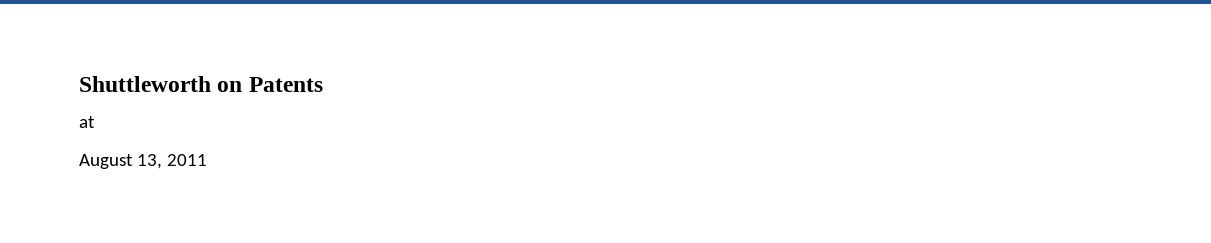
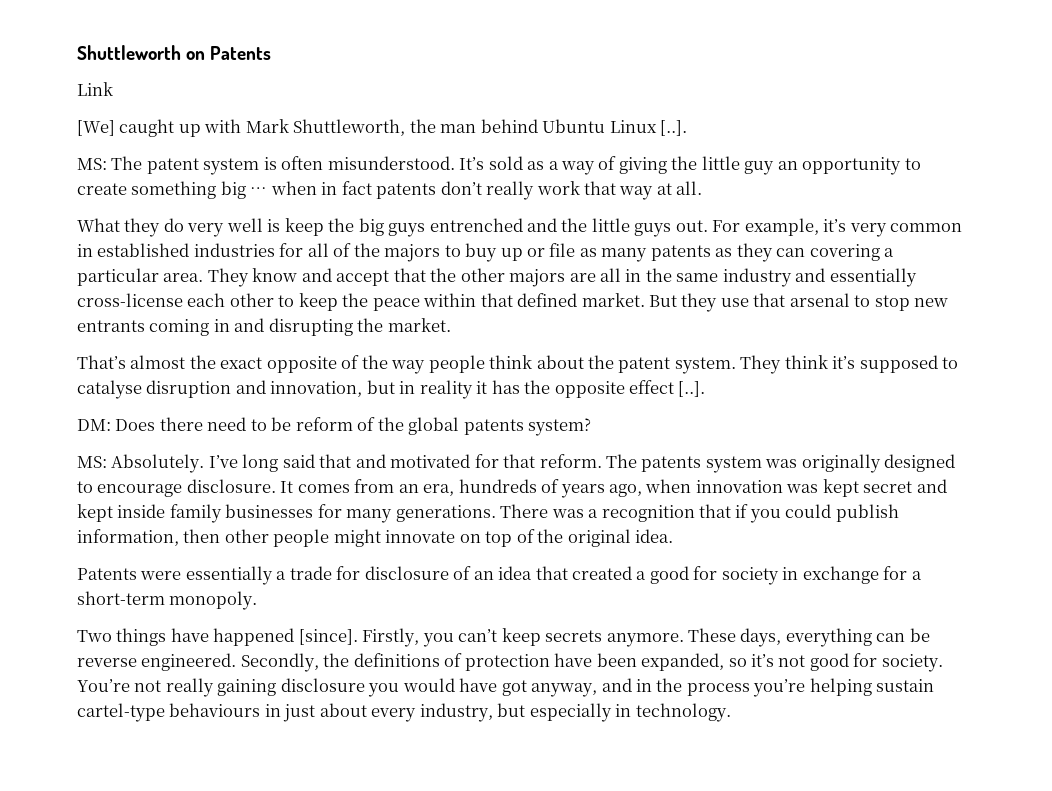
[79,116,95,128] [79,154,207,169] at // August 13, 2011 -> [77,82,113,96] [77,119,688,137] [77,156,921,175] [77,181,703,200] [77,218,963,237] [77,243,895,262] [77,268,917,287] [77,293,949,312] [77,318,451,336] [77,355,959,374] [77,380,706,399] [77,417,592,436] [77,454,956,473] [77,479,947,498] [77,504,899,523] [77,529,674,547] [77,566,922,585] [77,591,258,610] [77,628,930,647] [77,653,943,672] [77,678,935,697] [77,703,731,722] Link // [We] caught up with Mark Shuttleworth, the man behind Ubuntu Linux [..]. // MS: The patent system is often misunderstood. It’s sold as a way of giving the little guy an opportunity to create something big … when in fact patents don’t really work that way at all. // What they do very well is keep the big guys entrenched and the little guys out. For example, it’s very common in established industries for all of the majors to buy up or file as many patents as they can covering a particular area. They know and accept that the other majors are all in the same industry and essentially cross-license each other to keep the peace within that defined market. But they use that arsenal to stop new entrants coming in and disrupting the market. // That’s almost the exact opposite of the way people think about the patent system. They think it’s supposed to catalyse disruption and innovation, but in reality it has the opposite effect [..]. // DM: Does there need to be reform of the global patents system? // MS: Absolutely. I’ve long said that and motivated for that reform. The patents system was originally designed to encourage disclosure. It comes from an era, hundreds of years ago, when innovation was kept secret and kept inside family businesses for many generations. There was a recognition that if you could publish information, then other people might innovate on top of the original idea. // Patents were essentially a trade for disclosure of an idea that created a good for society in exchange for a short-term monopoly. // Two things have happened [since]. Firstly, you can’t keep secrets anymore. These days, everything can be reverse engineered. Secondly, the definitions of protection have been expanded, so it’s not good for society. You’re not really gaining disclosure you would have got anyway, and in the process you’re helping sustain cartel-type behaviours in just about every industry, but especially in technology.

